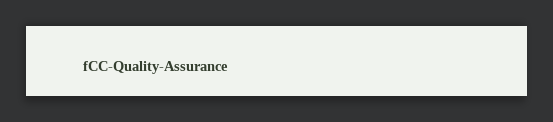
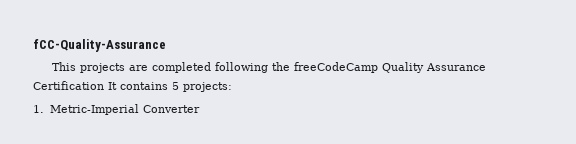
(228, 67) none -> [52,62,487,73] [33,81,232,92] [33,104,200,115] // This projects are completed following the freeCodeCamp Quality Assurance Certification It contains 5 projects: // 1. Metric-Imperial Converter

